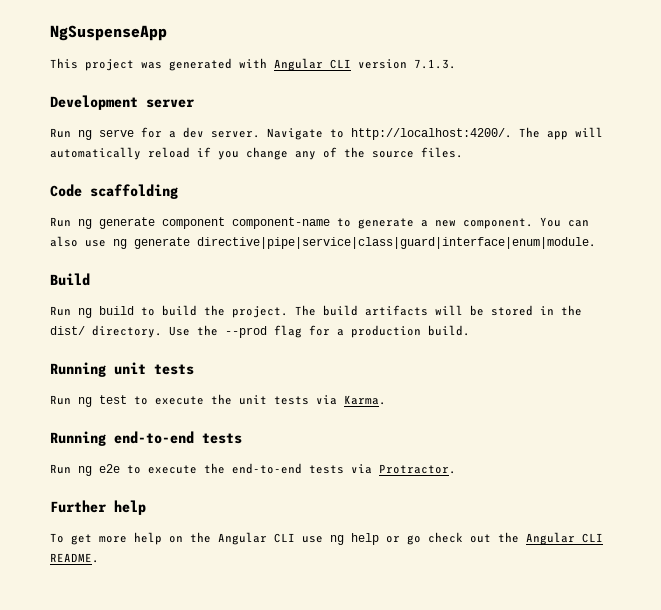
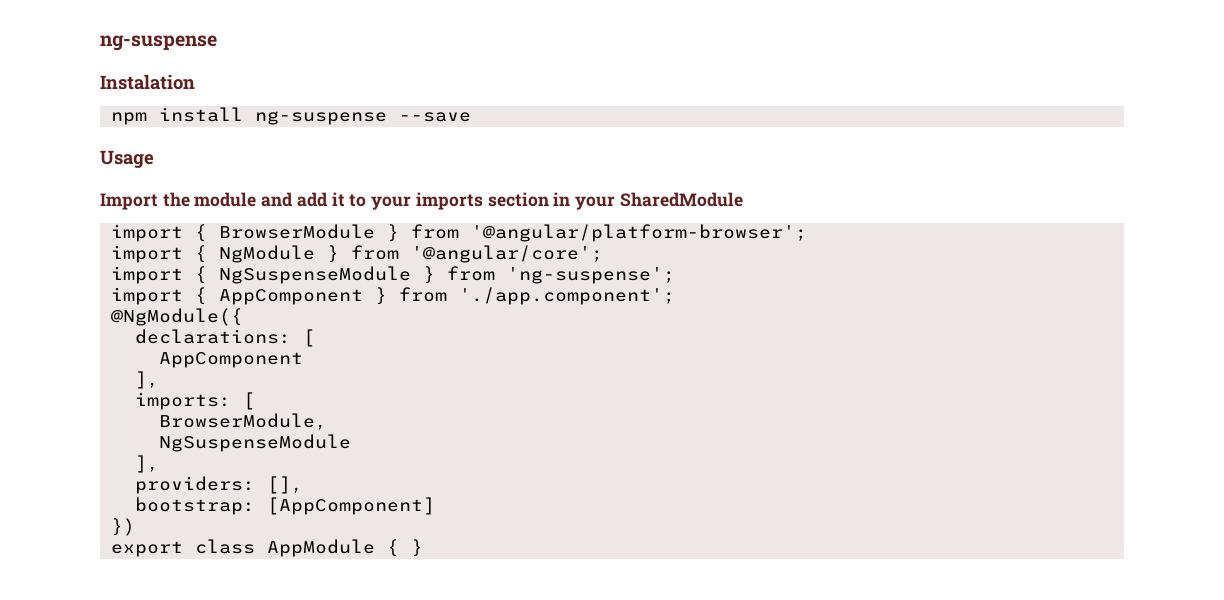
[50,25,167,41] [50,58,456,71] [50,95,195,110] [50,127,603,140] [50,147,463,160] [50,184,178,199] [50,217,589,229] [50,236,596,249] [50,273,90,286] [50,305,582,318] [50,325,470,338] [50,362,194,377] [50,394,386,407] [50,431,242,446] [50,463,456,476] [50,500,146,515] [50,532,603,545] [50,553,99,563] NgSuspenseApp // This project was generated with Angular CLI version 7.1.3. // Development server // Run ng serve for a dev server. Navigate to http://localhost:4200/. The app will automatically reload if you change any of the source files. // Code scaffolding // Run ng generate component component-name to generate a new component. You can also use ng generate directive|pipe|service|class|guard|interface|enum|module. // Build // Run ng build to build the project. The build artifacts will be stored in the dist/ directory. Use the --prod flag for a production build. // Running unit tests // Run ng test to execute the unit tests via Karma. // Running end-to-end tests // Run ng e2e to execute the end-to-end tests via Protractor. // Further help // To get more help on the Angular CLI use ng help or go check out the Angular CLI README. -> [100,35,217,51] [100,74,195,90] [111,107,472,125] [100,150,154,168] [100,192,743,210] [111,224,808,242] [111,245,604,263] [111,266,676,284] [111,287,676,305] [111,308,244,326] [135,329,316,347] [159,352,304,368] [135,371,160,389] [135,392,256,410] [159,413,328,430] [159,434,352,452] [135,455,160,473] [135,476,304,494] [135,497,436,515] [111,518,136,536] [111,539,424,557] ng-suspense // Instalation // npm install ng-suspense --save // Usage // Import the module and add it to your imports section in your SharedModule // import { BrowserModule } from '@angular/platform-browser'; // import { NgModule } from '@angular/core'; // import { NgSuspenseModule } from 'ng-suspense'; // import { AppComponent } from './app.component'; // @NgModule({ // declarations: [ // AppComponent // ], // imports: [ // BrowserModule, // NgSuspenseModule // ], // providers: [], // bootstrap: [AppComponent] // }) // export class AppModule { }

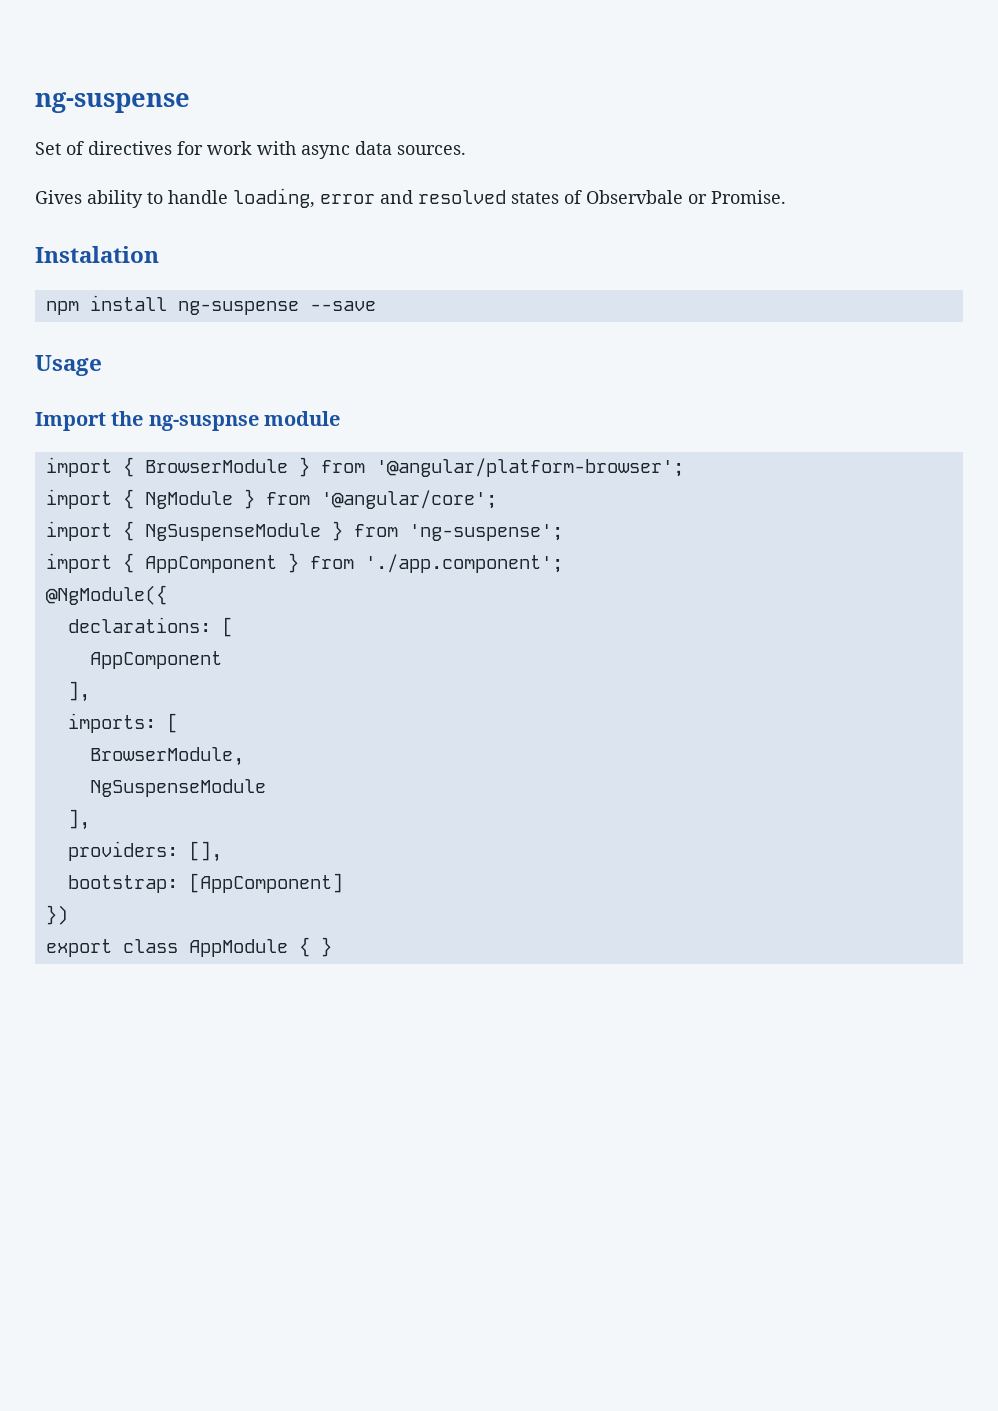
[100,35,217,51] ng-suspense -> [35,92,190,113] [35,141,466,159] [35,188,786,208] ng-suspense // Set of directives for work with async data sources. // Gives ability to handle loading, error and resolved states of Observbale or Promise.
(190, 199) none -> [148,414,259,431] ng-suspnse
[261,192,743,210] and add it to your imports section in your SharedModule -> (341, 418) none

